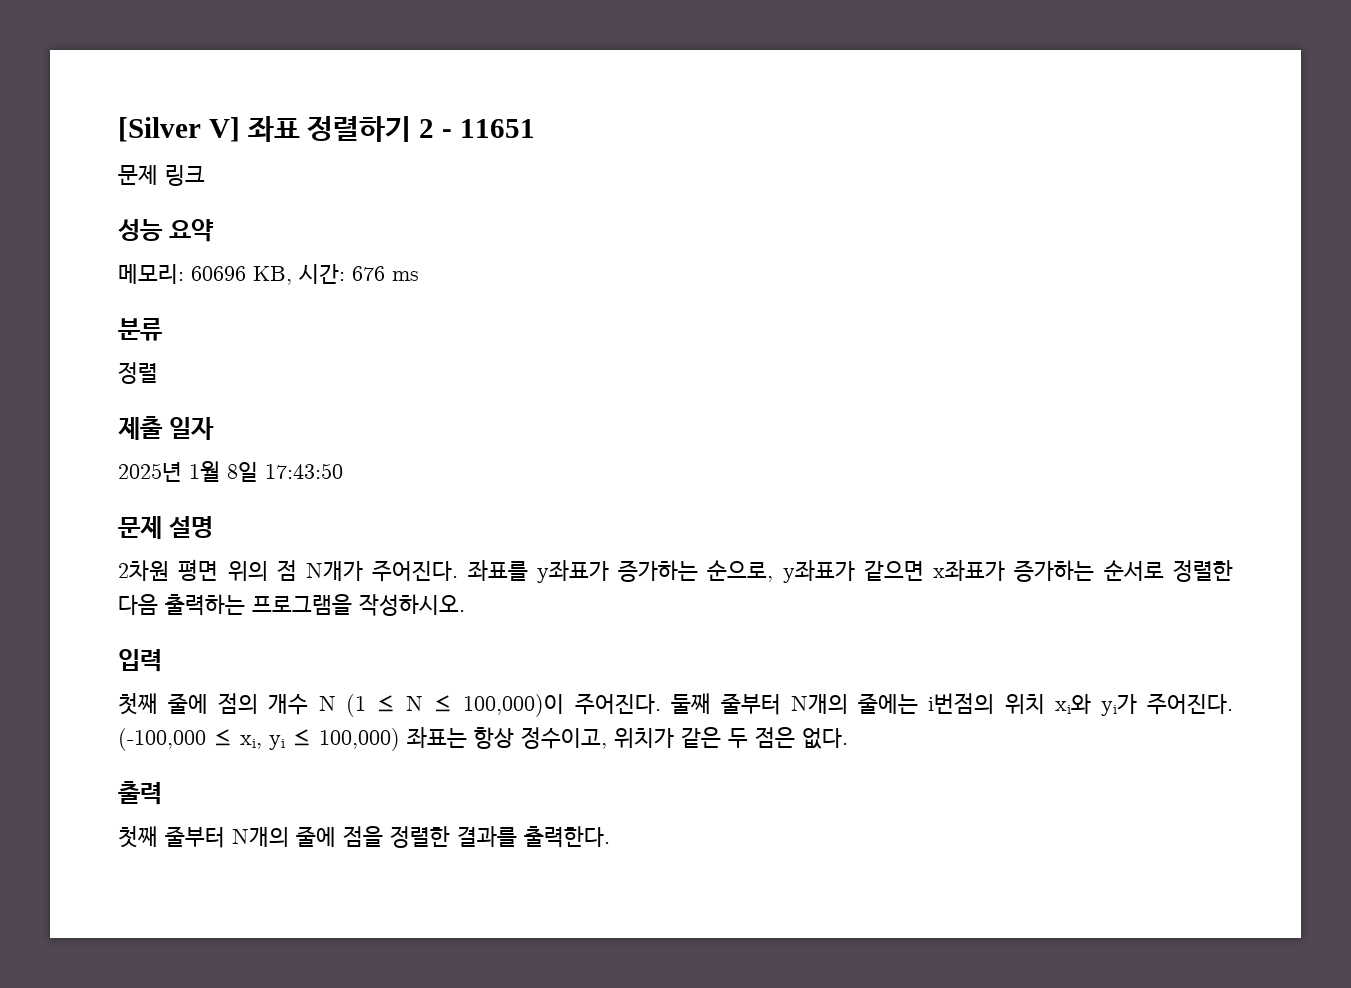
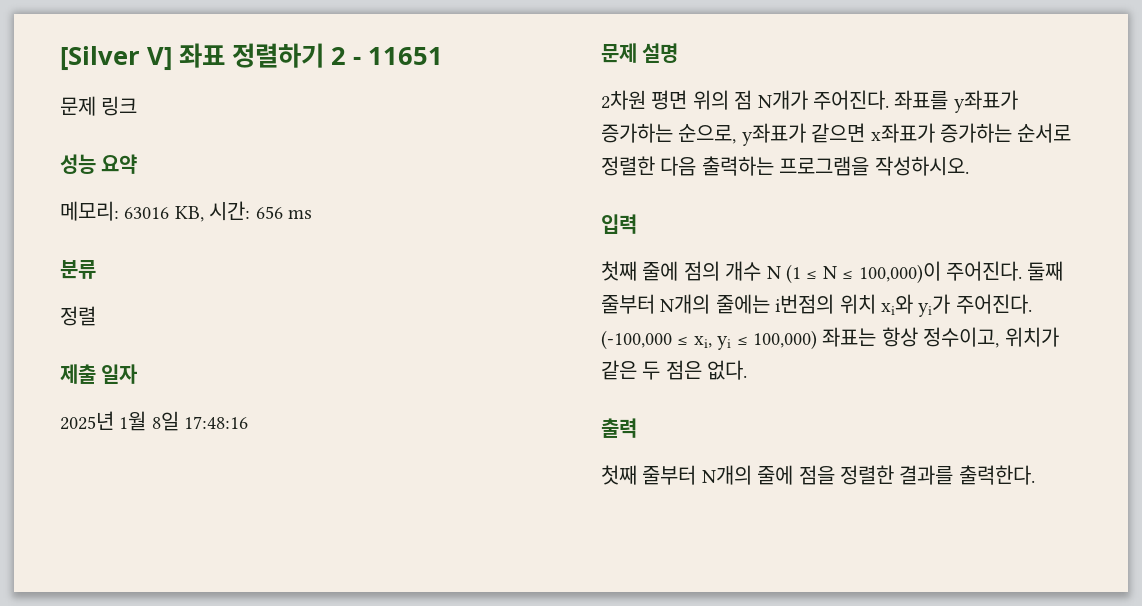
[191,266,246,281] 60696 -> [124,207,170,219] 63016
[352,266,385,281] 676 -> [255,206,283,219] 656
[265,463,343,479] 17:43:50 -> [184,416,249,429] 17:48:16

